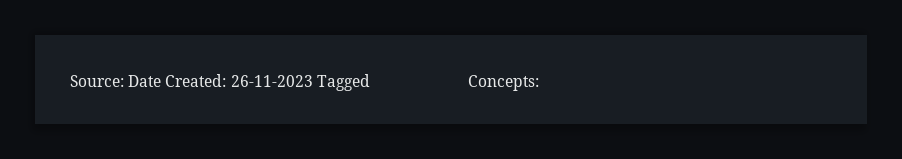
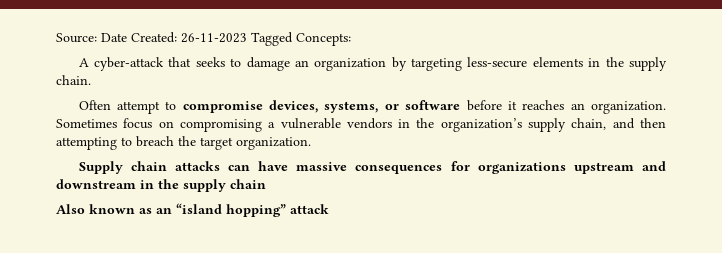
(539, 83) none -> [78,57,667,71] [56,75,91,85] [78,100,666,114] [56,118,666,132] [56,136,311,150] [78,161,666,174] [56,179,266,192] [56,203,329,217] // A cyber-attack that seeks to damage an organization by targeting less-secure elements in the supply chain. // Often attempt to compromise devices, systems, or software before it reaches an organization. Sometimes focus on compromising a vulnerable vendors in the organization’s supply chain, and then attempting to breach the target organization. // Supply chain attacks can have massive consequences for organizations upstream and downstream in the supply chain // Also known as an “island hopping” attack

